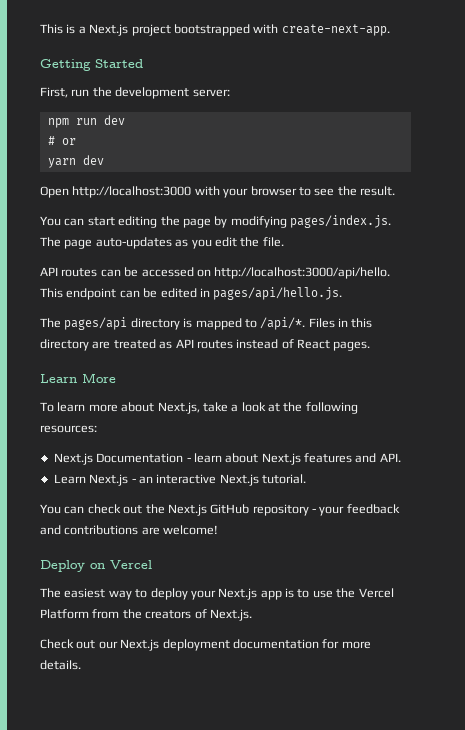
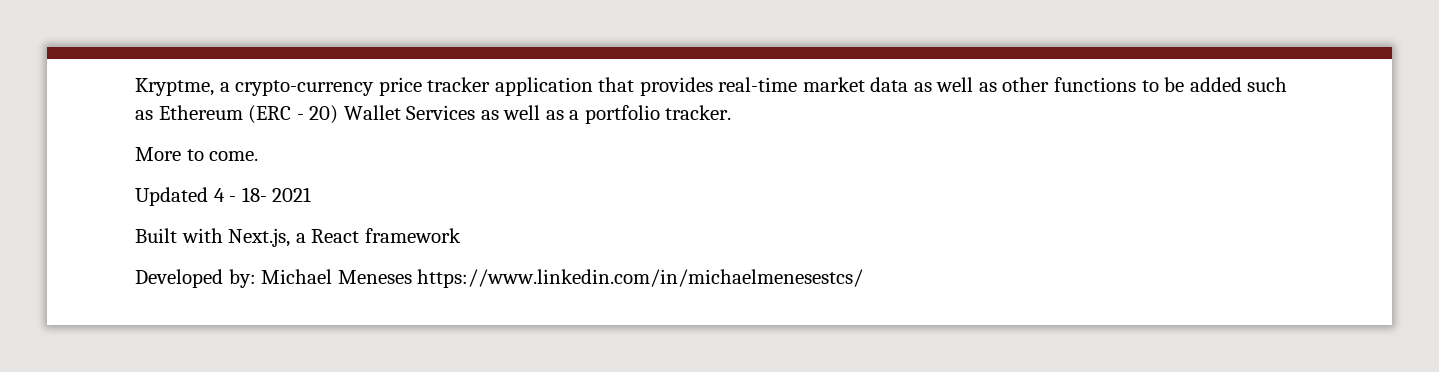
[40,24,390,36] [40,59,143,71] [40,87,230,99] [47,115,125,128] [47,136,76,145] [47,155,104,168] [40,186,395,198] [40,215,391,228] [40,237,284,249] [40,267,391,279] [40,287,343,300] [40,317,373,330] [40,339,371,351] [40,373,116,383] [40,402,358,414] [40,425,97,433] [53,453,401,465] [53,474,306,486] [40,504,400,516] [40,525,219,535] [40,560,152,572] [40,588,394,600] [40,609,252,621] [40,639,371,651] [40,660,81,670] This is a Next.js project bootstrapped with create-next-app. // Getting Started // First, run the development server: // npm run dev // # or // yarn dev // Open http://localhost:3000 with your browser to see the result. // You can start editing the page by modifying pages/index.js. The page auto-updates as you edit the file. // API routes can be accessed on http://localhost:3000/api/hello. This endpoint can be edited in pages/api/hello.js. // The pages/api directory is mapped to /api/*. Files in this directory are treated as API routes instead of React pages. // Learn More // To learn more about Next.js, take a look at the following resources: // Next.js Documentation - learn about Next.js features and API. // Learn Next.js - an interactive Next.js tutorial. // You can check out the Next.js GitHub repository - your feedback and contributions are welcome! // Deploy on Vercel // The easiest way to deploy your Next.js app is to use the Vercel Platform from the creators of Next.js. // Check out our Next.js deployment documentation for more details. -> [135,77,1288,96] [135,105,732,124] [135,147,259,161] [135,187,312,206] [135,228,461,247] [135,269,864,288] Kryptme, a crypto-currency price tracker application that provides real-time market data as well as other functions to be added such as Ethereum (ERC - 20) Wallet Services as well as a portfolio tracker. // More to come. // Updated 4 - 18- 2021 // Built with Next.js, a React framework // Developed by: Michael Meneses https://www.linkedin.com/in/michaelmenesestcs/

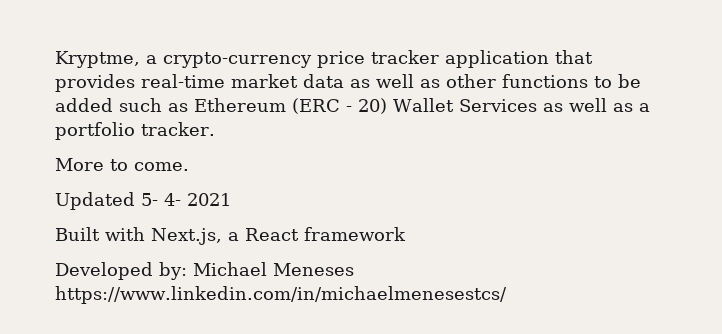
[213,187,267,202] 4 - 18- -> [141,193,181,206] 5- 4-

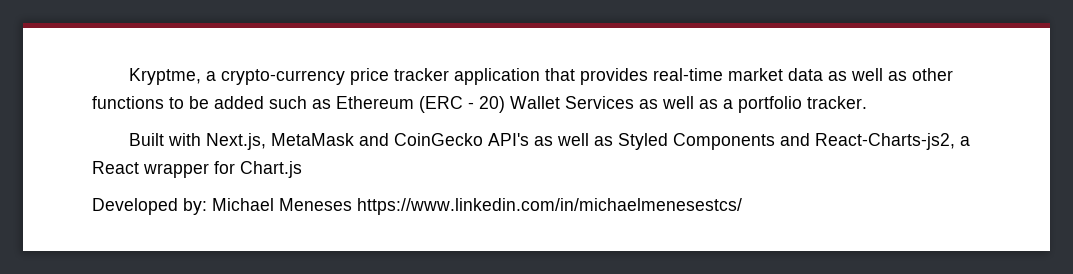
[55,158,189,171] [55,192,231,210] [55,227,406,245] More to come. // Updated 5- 4- 2021 // Built with Next.js, a React framework -> [129,133,971,150] [92,161,302,178] Built with Next.js, MetaMask and CoinGecko API's as well as Styled Components and React-Charts-js2, a React wrapper for Chart.js

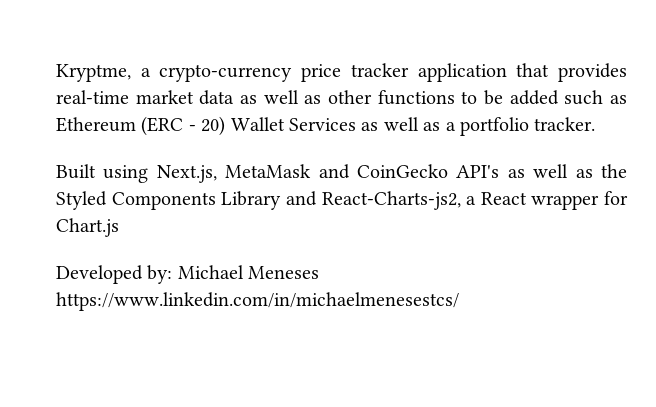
[168,133,202,146] with -> [103,165,149,183] using
(614, 141) none -> [600,164,627,178] the
(776, 141) none -> [221,191,282,210] Library

